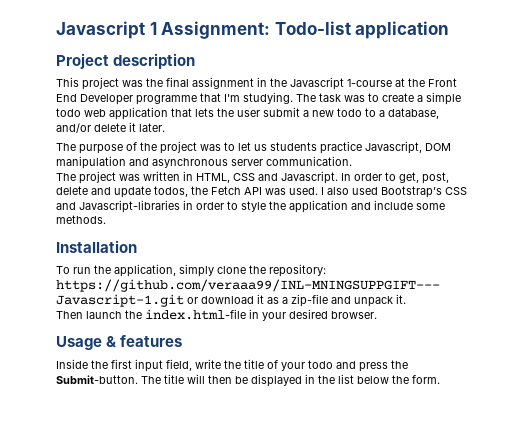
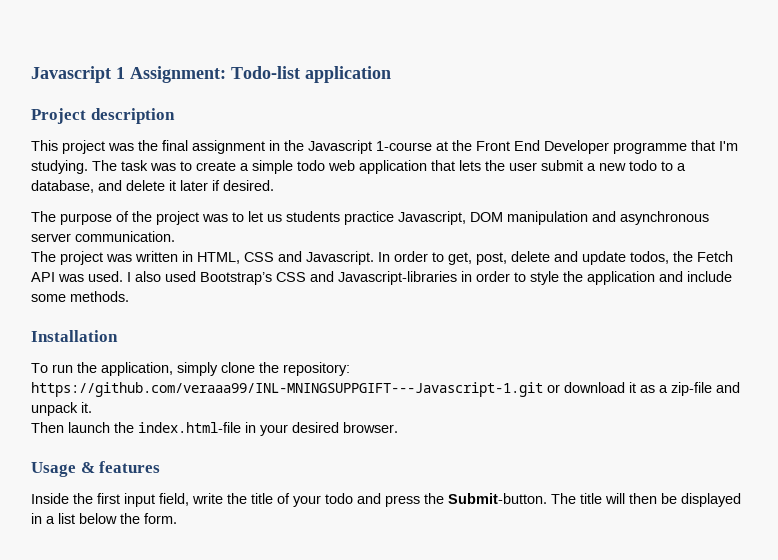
[56,123,91,133] and/or -> [98,180,122,191] and
[139,123,165,132] later. -> [180,180,274,191] later if desired.
[318,375,335,384] the -> [46,516,55,524] a

